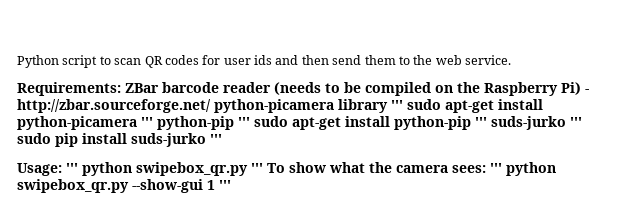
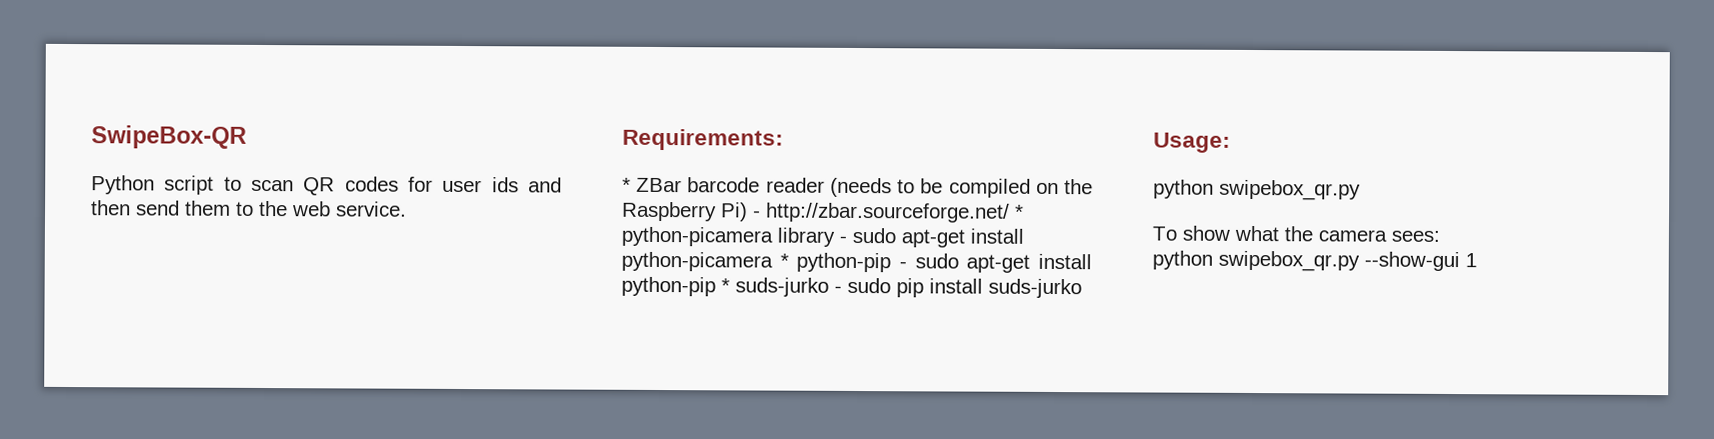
(17, 61) none -> [91,125,247,149] SwipeBox-QR //
(121, 89) none -> [622,177,631,192] // *
(211, 106) none -> [1015,204,1024,219] *
[391,100,403,110] ''' -> [839,235,847,243] -
[141,116,250,130] ''' python-pip ''' -> [779,252,907,273] * python-pip -
[475,116,582,130] ''' suds-jurko ''' -> [721,277,842,297] * suds-jurko -
[210,134,222,144] ''' -> (1082, 288) none
[66,162,263,176] ''' python swipebox_qr.py ''' -> [1153,179,1361,201] // python swipebox_qr.py //
[490,163,502,173] ''' -> (1440, 236) //
[219,180,231,190] ''' -> (1477, 260) none

